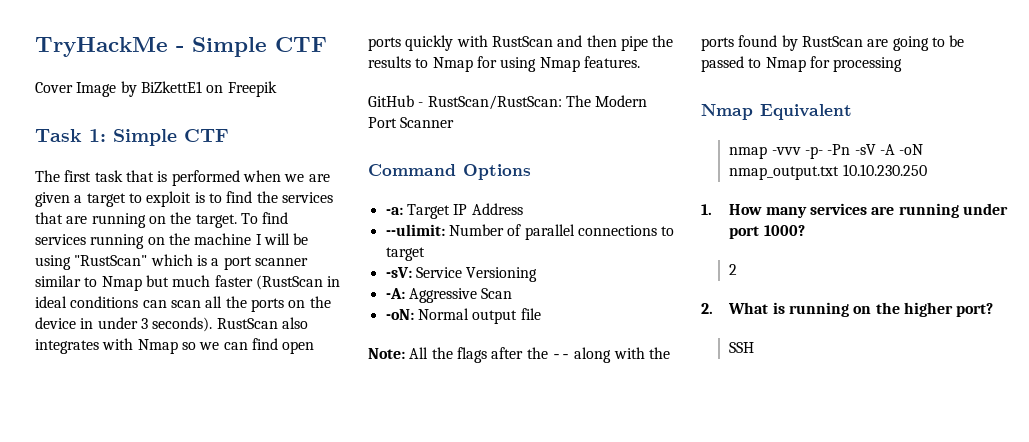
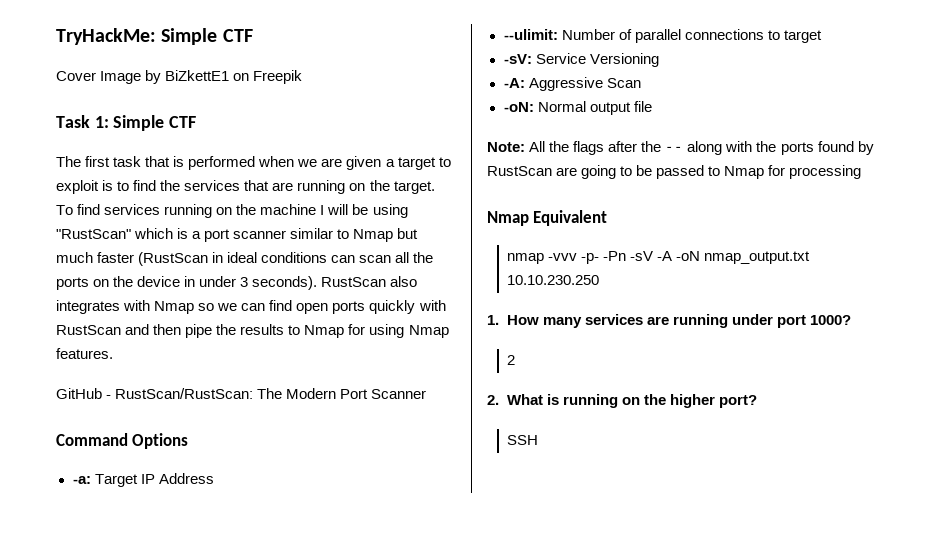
[35,37,184,57] TryHackMe - -> [56,28,156,45] TryHackMe:

